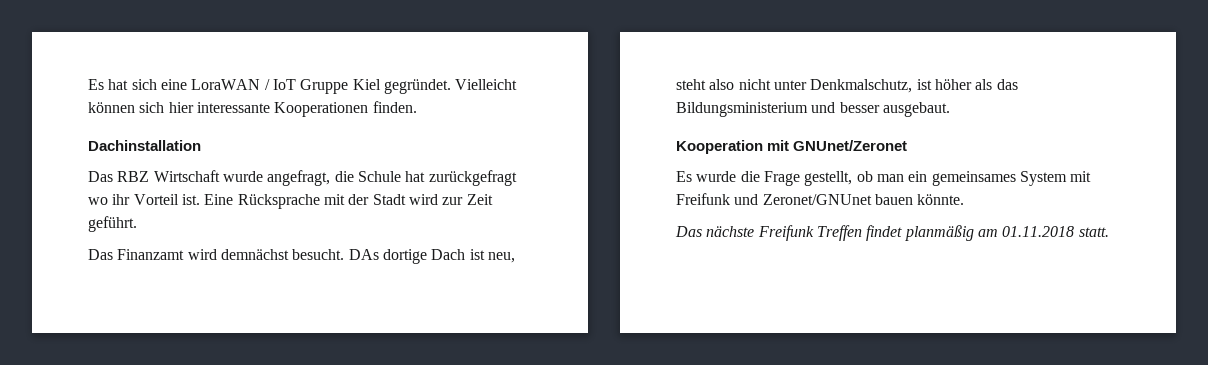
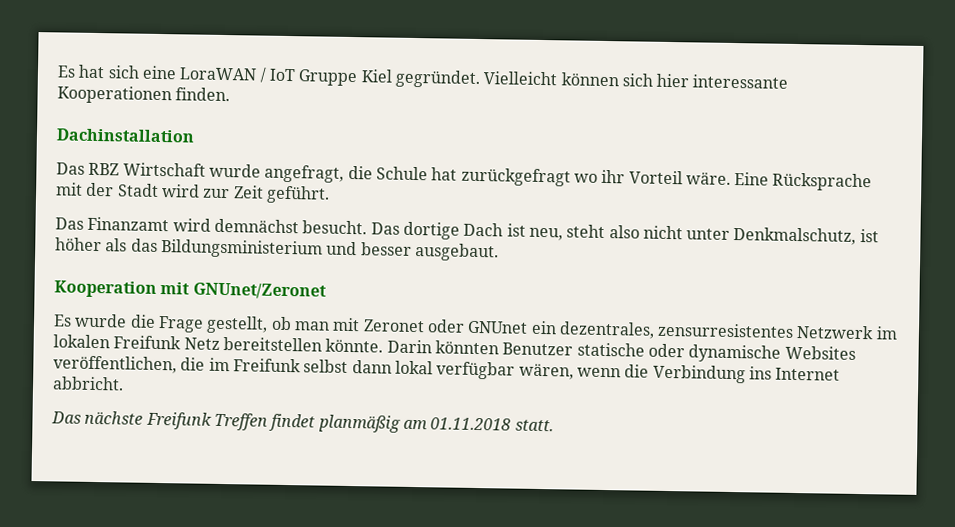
[181,194,200,205] ist. -> [685,172,731,185] wäre.
[348,249,379,260] DAs -> [370,222,400,235] Das
[908,171,1092,186] [676,193,965,205] ein gemeinsames System mit Freifunk und Zeronet/GNUnet bauen könnte. -> [332,317,898,340] [53,334,856,363] [53,355,841,384] [52,376,124,391] mit Zeronet oder GNUnet ein dezentrales, zensurresistentes Netzwerk im lokalen Freifunk Netz bereitstellen könnte. Darin könnten Benutzer statische oder dynamische Websites veröffentlichen, die im Freifunk selbst dann lokal verfügbar wären, wenn die Verbindung ins Internet abbricht.

